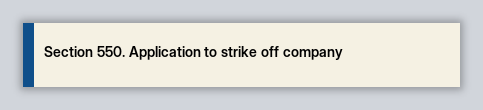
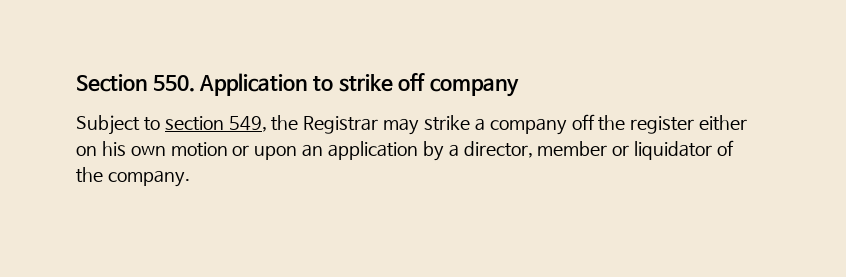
(343, 54) none -> [76,114,748,135] [76,140,735,161] [76,167,190,187] // Subject to section 549, the Registrar may strike a company off the register either on his own motion or upon an application by a director, member or liquidator of the company.

